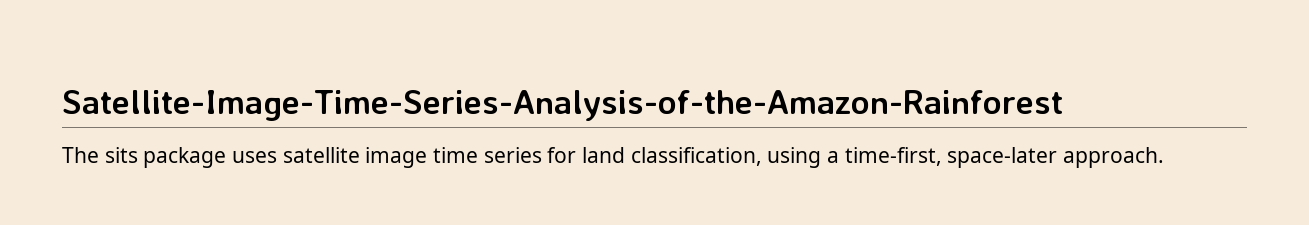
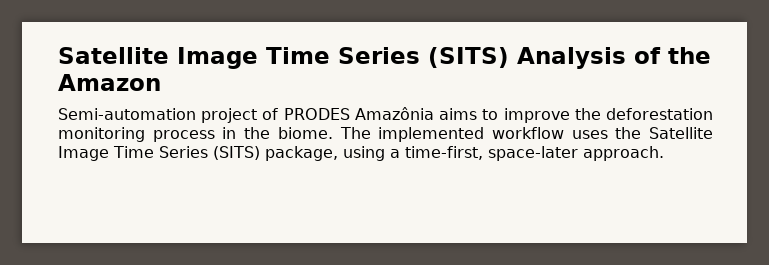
[62,90,1063,121] [62,147,762,168] Satellite-Image-Time-Series-Analysis-of-the-Amazon-Rainforest // The sits package uses satellite image time series for land classification, -> [58,47,711,69] [58,74,161,91] [58,107,713,123] [58,127,713,142] [58,146,338,161] Satellite Image Time Series (SITS) Analysis of the Amazon // Semi-automation project of PRODES Amazônia aims to improve the deforestation monitoring process in the biome. The implemented workflow uses the Satellite Image Time Series (SITS) package,

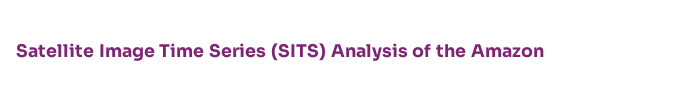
[58,107,713,123] [58,127,713,142] [58,146,664,161] // Semi-automation project of PRODES Amazônia aims to improve the deforestation monitoring process in the biome. The implemented workflow uses the Satellite Image Time Series (SITS) package, using a time-first, space-later approach. -> (544, 51) none

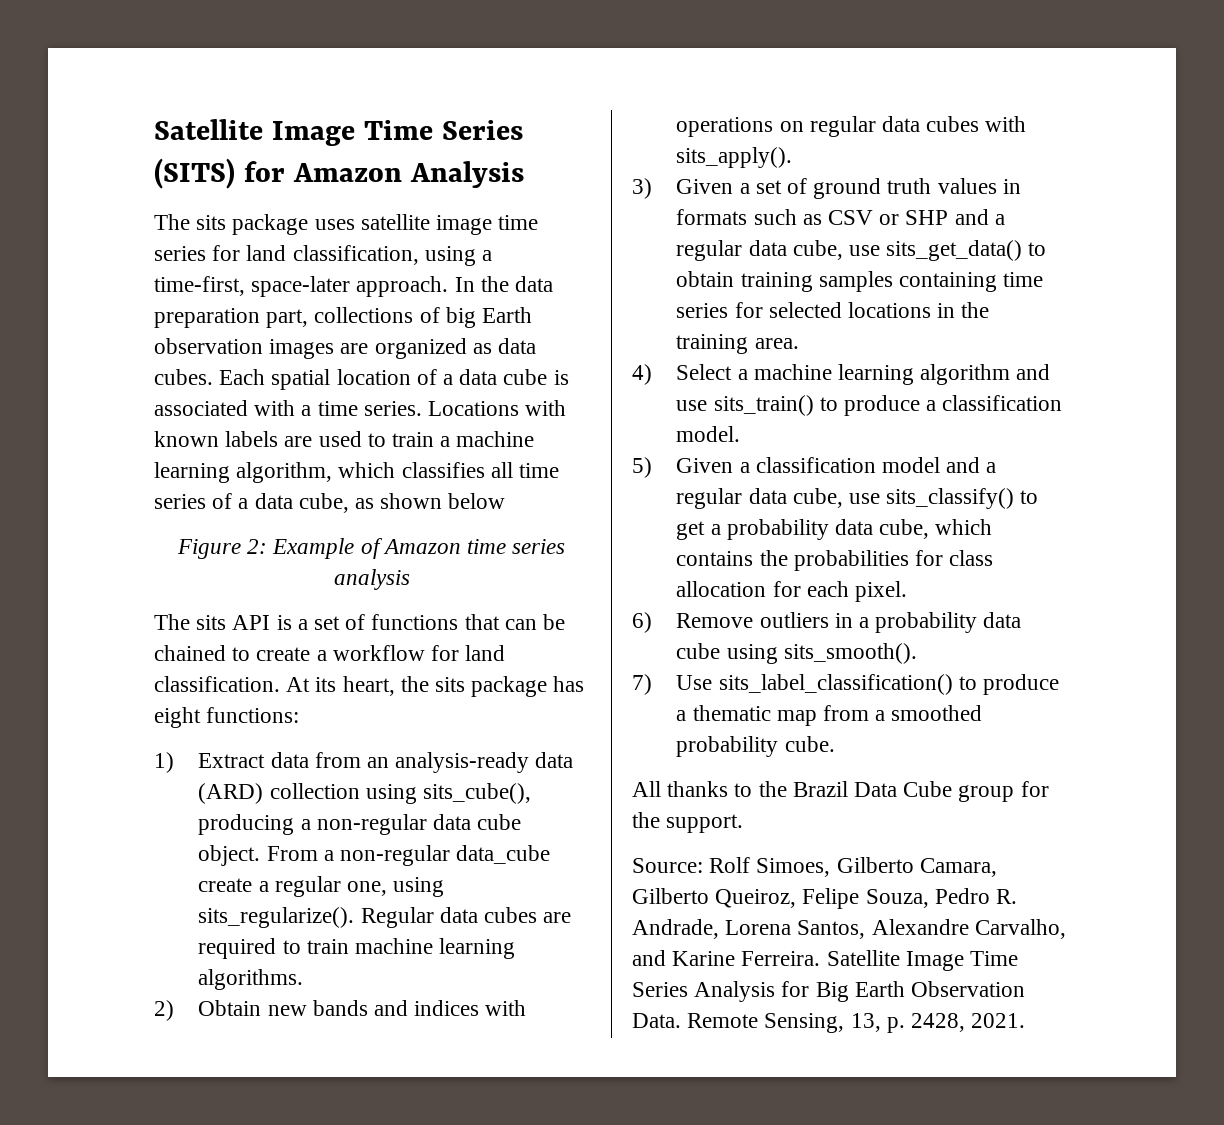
[330,43,544,61] Analysis of the Amazon -> [243,161,524,188] [154,214,539,235] [154,245,493,266] [154,276,554,297] [154,307,533,328] [154,338,537,359] [154,369,569,390] [154,400,567,416] [154,431,535,447] [154,462,560,483] [154,493,506,513] [176,538,566,559] [333,569,410,590] [154,614,566,630] [154,645,506,661] [154,676,585,697] [154,707,300,728] [154,752,574,773] [198,783,532,804] [198,814,522,835] [198,845,551,866] [198,876,445,897] [198,907,572,928] [198,938,516,959] [198,969,304,990] [154,1000,527,1021] [676,116,1027,137] [676,147,793,168] [632,178,1021,199] [676,209,1005,225] [676,240,1047,261] [676,271,1044,292] [676,302,990,318] [676,334,799,354] [632,364,1051,385] [676,395,1063,416] [676,426,741,442] [632,457,997,478] [676,488,1039,509] [676,519,993,540] [676,550,994,571] [676,581,908,602] [632,612,1022,633] [676,643,917,664] [632,674,1060,695] [676,705,983,726] [676,736,835,757] [632,781,1049,802] [632,812,744,833] [632,857,997,877] [632,888,1018,909] [632,919,1066,939] [632,950,1019,971] [632,981,1026,1002] [632,1013,1026,1033] for Amazon Analysis // The sits package uses satellite image time series for land classification, using a time-first, space-later approach. In the data preparation part, collections of big Earth observation images are organized as data cubes. Each spatial location of a data cube is associated with a time series. Locations with known labels are used to train a machine learning algorithm, which classifies all time series of a data cube, as shown below // Figure 2: Example of Amazon time series analysis // The sits API is a set of functions that can be chained to create a workflow for land classification. At its heart, the sits package has eight functions: // 1) Extract data from an analysis-ready data (ARD) collection using sits_cube(), producing a non-regular data cube object. From a non-regular data_cube create a regular one, using sits_regularize(). Regular data cubes are required to train machine learning algorithms. // 2) Obtain new bands and indices with operations on regular data cubes with sits_apply(). // 3) Given a set of ground truth values in formats such as CSV or SHP and a regular data cube, use sits_get_data() to obtain training samples containing time series for selected locations in the training area. // 4) Select a machine learning algorithm and use sits_train() to produce a classification model. // 5) Given a classification model and a regular data cube, use sits_classify() to get a probability data cube, which contains the probabilities for class allocation for each pixel. // 6) Remove outliers in a probability data cube using sits_smooth(). // 7) Use sits_label_classification() to produce a thematic map from a smoothed probability cube. // All thanks to the Brazil Data Cube group for the support. // Source: Rolf Simoes, Gilberto Camara, Gilberto Queiroz, Felipe Souza, Pedro R. Andrade, Lorena Santos, Alexandre Carvalho, and Karine Ferreira. Satellite Image Time Series Analysis for Big Earth Observation Data. Remote Sensing, 13, p. 2428, 2021.

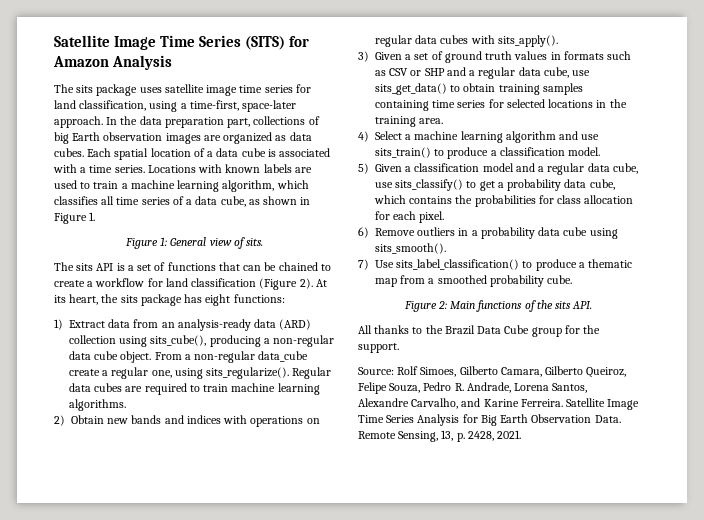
[448,493,506,509] [176,538,566,559] [333,569,410,590] below // Figure 2: Example of Amazon time series analysis -> [300,197,311,205] [54,212,96,224] [124,237,264,249] in Figure 1. // Figure 1: General view of sits.
[154,676,280,692] classification. -> [191,278,313,290] classification (Figure 2).
(835, 744) none -> [403,300,593,312] // Figure 2: Main functions of the sits API.

